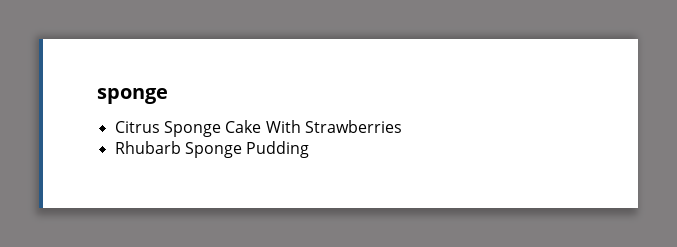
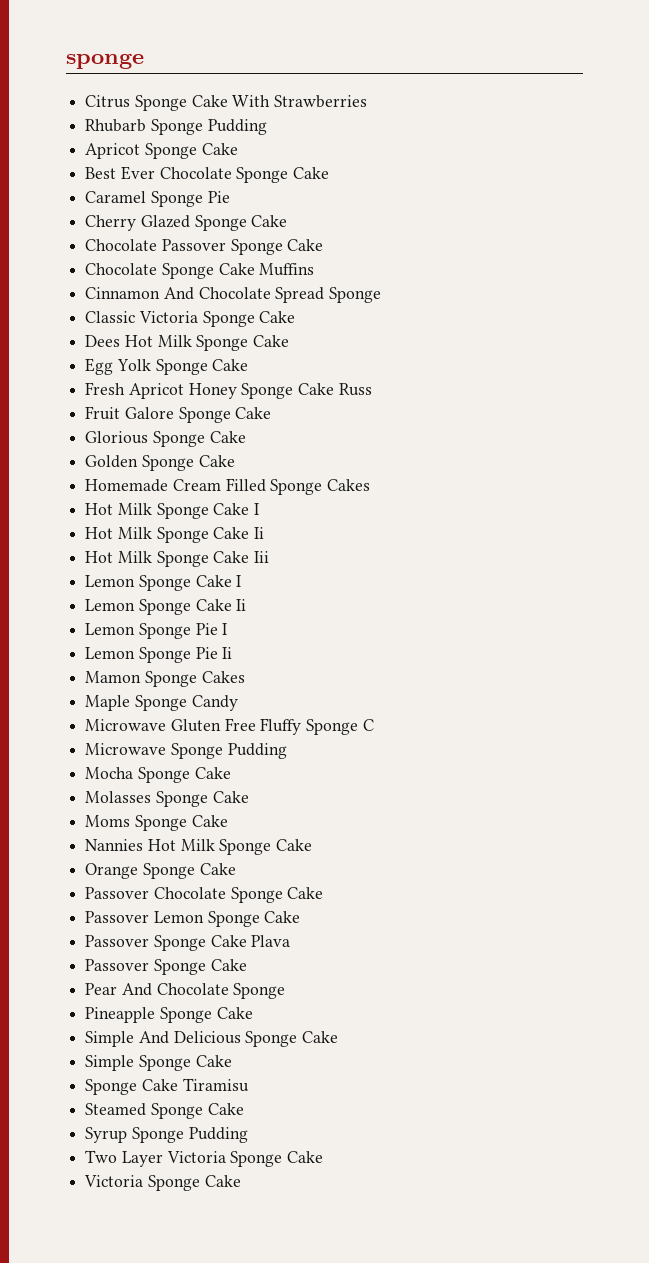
(310, 149) none -> [85,143,238,159] [85,166,330,183] [85,191,230,207] [85,215,288,231] [85,239,324,255] [85,263,315,279] [85,287,382,303] [85,311,296,327] [85,335,290,351] [85,358,249,375] [85,382,372,399] [85,406,272,423] [85,431,246,447] [85,455,235,471] [85,478,371,495] [85,503,260,519] [85,527,265,543] [85,551,270,567] [85,575,242,591] [85,599,247,615] [85,623,228,639] [85,647,233,663] [85,671,245,687] [85,695,238,711] [85,718,374,735] [85,743,287,759] [85,767,231,783] [85,791,249,807] [85,815,228,831] [85,839,313,855] [85,863,236,879] [85,887,324,903] [85,911,301,927] [85,935,291,951] [85,959,247,975] [85,983,286,999] [85,1007,253,1023] [85,1031,339,1047] [85,1055,232,1071] [85,1078,249,1095] [85,1103,244,1119] [85,1127,248,1143] [85,1150,324,1167] [84,1175,241,1191] // Apricot Sponge Cake // Best Ever Chocolate Sponge Cake // Caramel Sponge Pie // Cherry Glazed Sponge Cake // Chocolate Passover Sponge Cake // Chocolate Sponge Cake Muffins // Cinnamon And Chocolate Spread Sponge // Classic Victoria Sponge Cake // Dees Hot Milk Sponge Cake // Egg Yolk Sponge Cake // Fresh Apricot Honey Sponge Cake Russ // Fruit Galore Sponge Cake // Glorious Sponge Cake // Golden Sponge Cake // Homemade Cream Filled Sponge Cakes // Hot Milk Sponge Cake I // Hot Milk Sponge Cake Ii // Hot Milk Sponge Cake Iii // Lemon Sponge Cake I // Lemon Sponge Cake Ii // Lemon Sponge Pie I // Lemon Sponge Pie Ii // Mamon Sponge Cakes // Maple Sponge Candy // Microwave Gluten Free Fluffy Sponge C // Microwave Sponge Pudding // Mocha Sponge Cake // Molasses Sponge Cake // Moms Sponge Cake // Nannies Hot Milk Sponge Cake // Orange Sponge Cake // Passover Chocolate Sponge Cake // Passover Lemon Sponge Cake // Passover Sponge Cake Plava // Passover Sponge Cake // Pear And Chocolate Sponge // Pineapple Sponge Cake // Simple And Delicious Sponge Cake // Simple Sponge Cake // Sponge Cake Tiramisu // Steamed Sponge Cake // Syrup Sponge Pudding // Two Layer Victoria Sponge Cake // Victoria Sponge Cake

